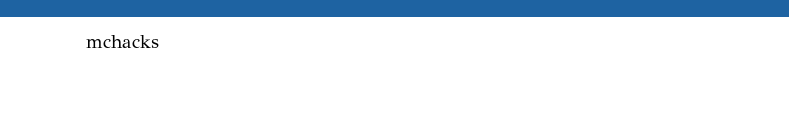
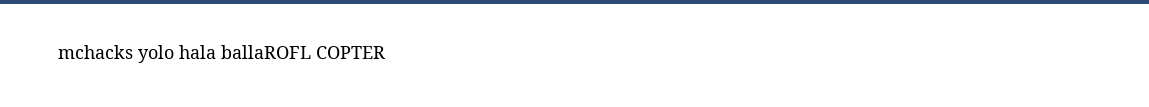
(159, 41) none -> [138,45,385,63] yolo hala ballaROFL COPTER

